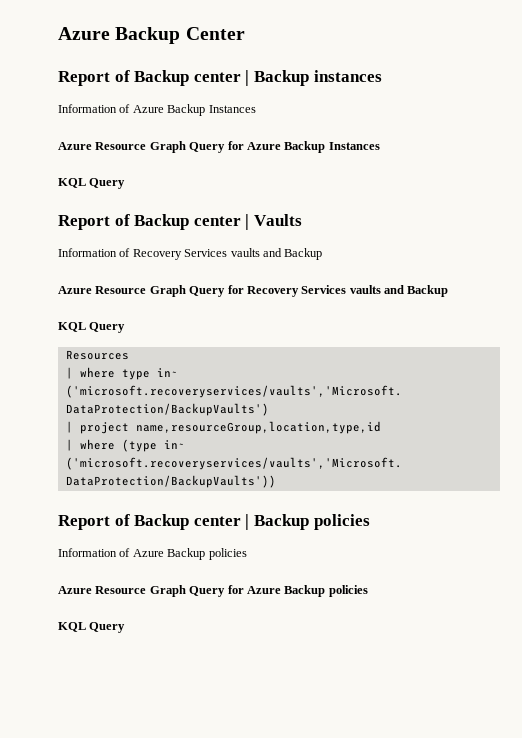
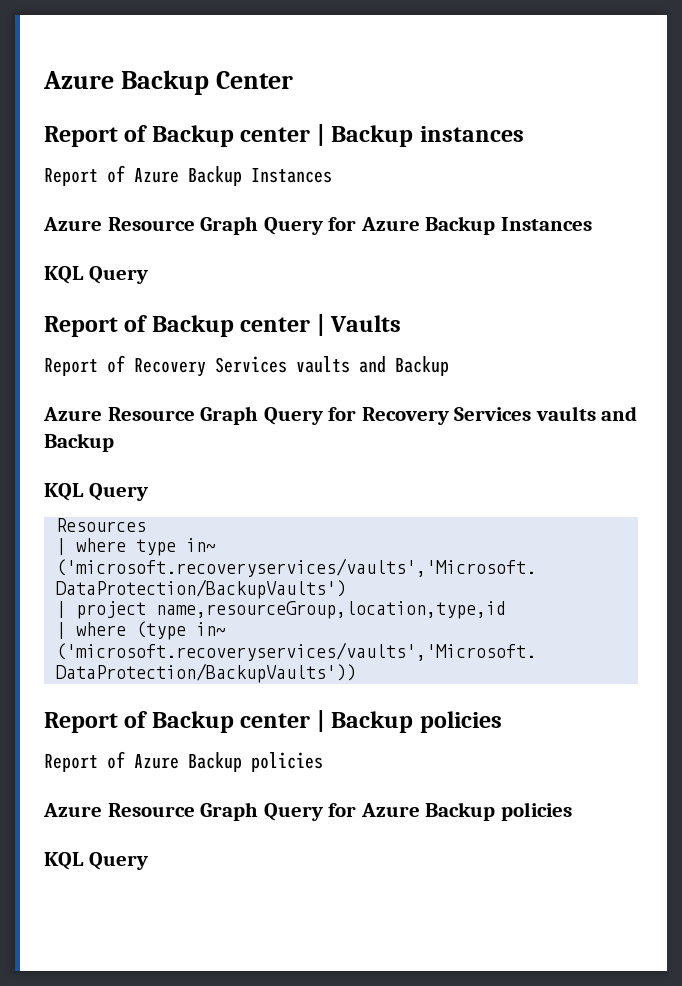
[58,104,117,113] Information -> [44,168,98,186] Report
[58,248,117,257] Information -> [44,358,98,376] Report
[58,548,117,557] Information -> [44,754,98,772] Report

